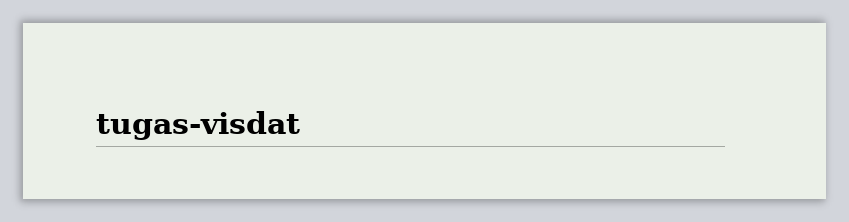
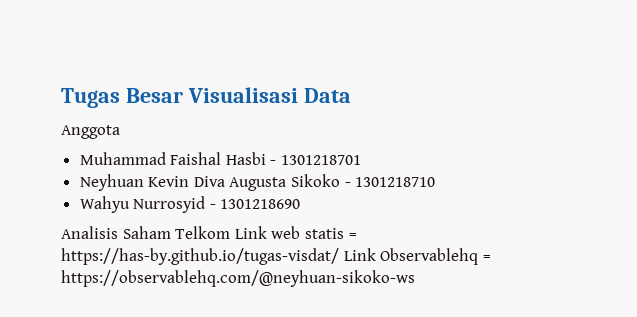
[96,111,300,140] tugas-visdat -> [61,87,351,108] [61,125,120,139] [79,152,362,165] [79,174,436,191] [79,196,301,213] [61,226,357,239] [61,248,491,265] [61,270,415,287] Tugas Besar Visualisasi Data // Anggota // Muhammad Faishal Hasbi - 1301218701 // Neyhuan Kevin Diva Augusta Sikoko - 1301218710 // Wahyu Nurrosyid - 1301218690 // Analisis Saham Telkom Link web statis = https://has-by.github.io/tugas-visdat/ Link Observablehq = https://observablehq.com/@neyhuan-sikoko-ws

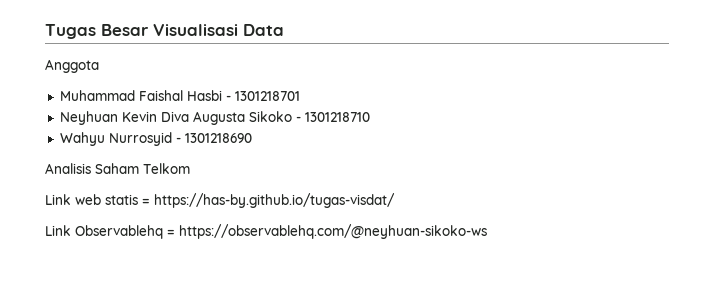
(231, 232) none -> (190, 168) //
(339, 256) none -> (395, 200) //

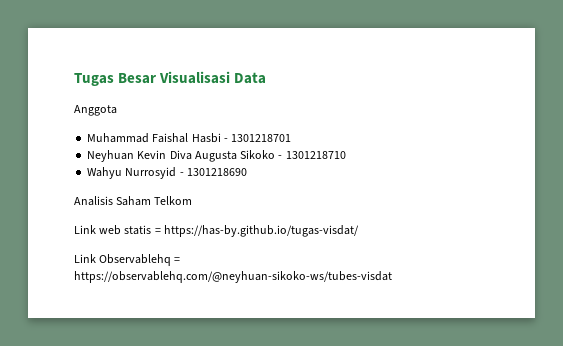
[179,224,487,239] https://observablehq.com/@neyhuan-sikoko-ws -> [74,271,392,283] https://observablehq.com/@neyhuan-sikoko-ws/tubes-visdat

